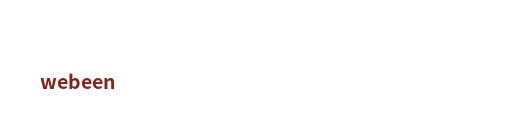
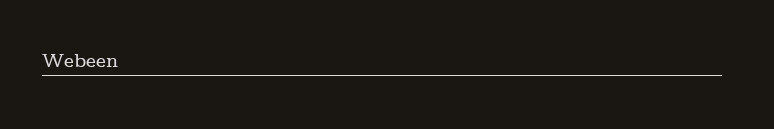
[40,73,116,89] webeen -> [42,54,118,67] Webeen

